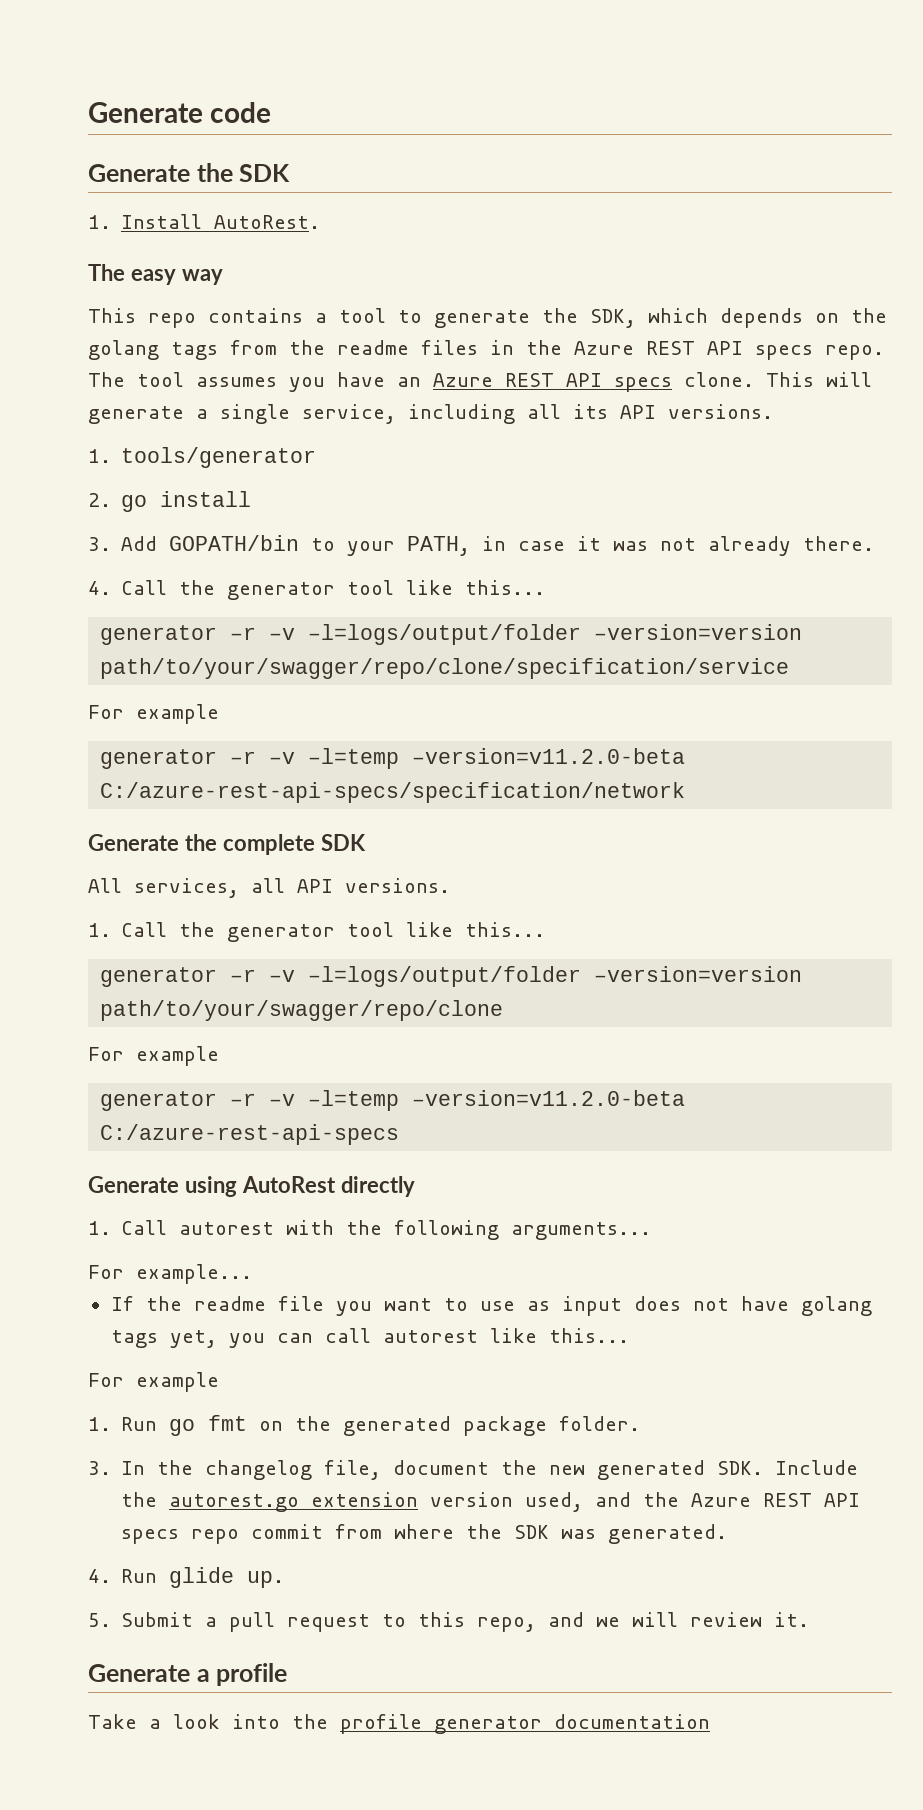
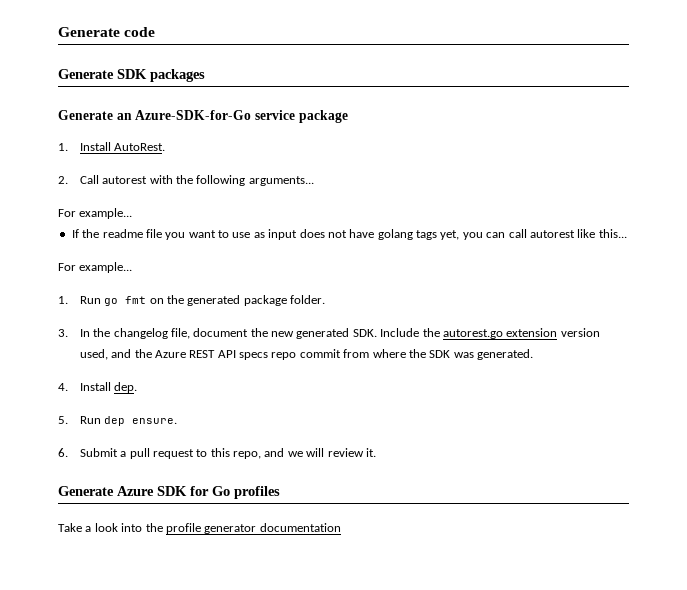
[196,163,291,182] [88,214,321,229] [88,264,223,285] [88,308,887,328] [88,340,884,360] [88,372,872,392] [88,404,773,424] [88,447,317,468] [88,491,252,512] [88,535,875,556] [88,580,546,600] [100,624,803,645] [100,658,790,679] [88,704,219,724] [100,748,686,769] [100,782,686,803] [88,834,366,855] [88,878,450,898] [88,922,546,942] [100,966,803,987] [100,1000,504,1021] [88,1046,219,1066] [100,1090,686,1111] [100,1124,400,1145] [88,1176,415,1197] [88,1221,111,1235] the SDK // 1. Install AutoRest. // The easy way // This repo contains a tool to generate the SDK, which depends on the golang tags from the readme files in the Azure REST API specs repo. The tool assumes you have an Azure REST API specs clone. This will generate a single service, including all its API versions. // 1. tools/generator // 2. go install // 3. Add GOPATH/bin to your PATH, in case it was not already there. // 4. Call the generator tool like this... // generator –r –v –l=logs/output/folder –version=version path/to/your/swagger/repo/clone/specification/service // For example // generator –r –v –l=temp –version=v11.2.0-beta C:/azure-rest-api-specs/specification/network // Generate the complete SDK // All services, all API versions. // 1. Call the generator tool like this... // generator –r –v –l=logs/output/folder –version=version path/to/your/swagger/repo/clone // For example // generator –r –v –l=temp –version=v11.2.0-beta C:/azure-rest-api-specs // Generate using AutoRest directly // 1. -> [117,69,205,82] [58,110,348,123] [58,142,166,151] [58,176,68,184] SDK packages // Generate an Azure-SDK-for-Go service package // 1. Install AutoRest. // 2.
[136,1372,219,1392] example -> [79,262,133,273] example...
[121,1567,285,1588] [88,1613,111,1627] Run glide up. // 5. -> [79,382,138,393] [58,416,178,426] [58,448,68,457] Install dep. // 5. Run dep ensure. // 6.
[196,1663,288,1686] a profile -> [117,486,280,499] Azure SDK for Go profiles

